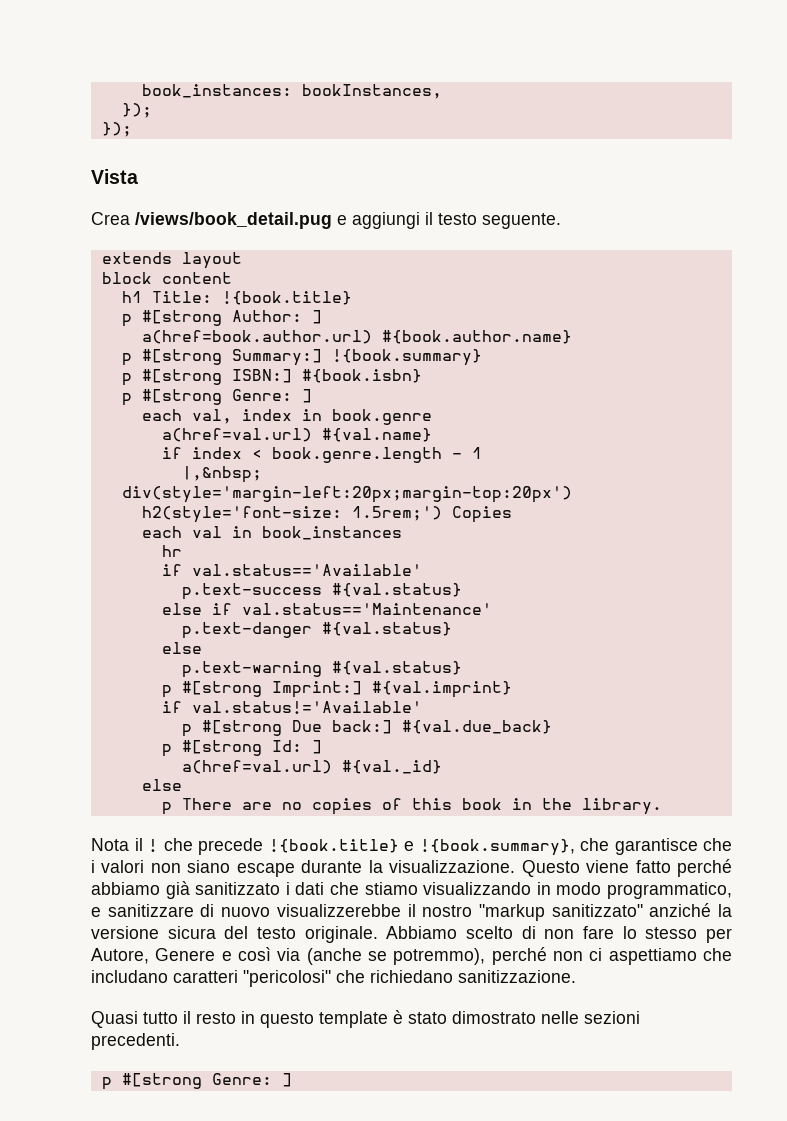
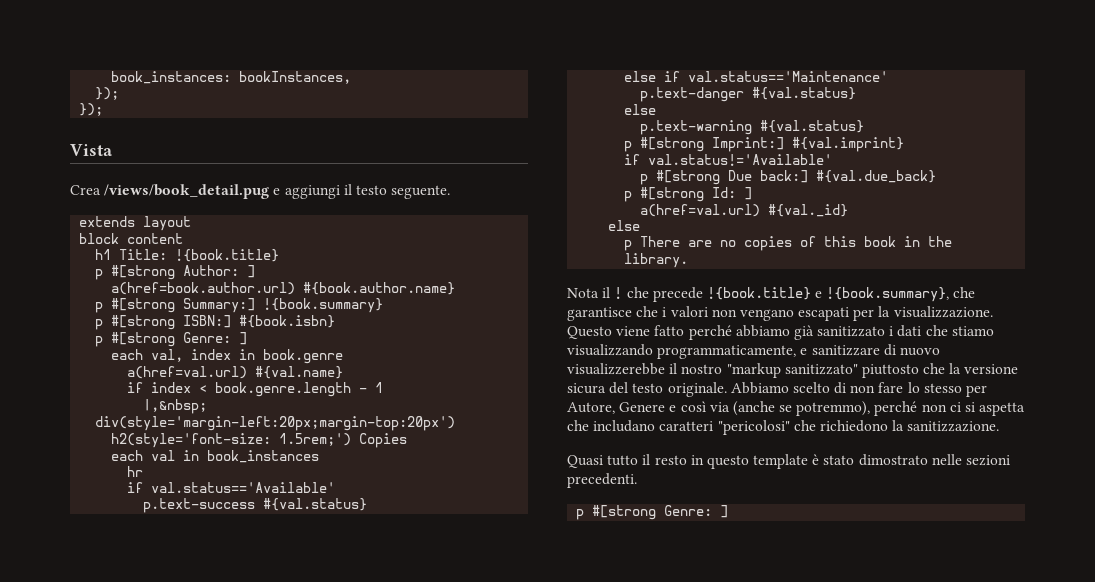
[187,860,363,877] siano escape durante -> [739,307,875,321] vengano escapati per
[536,882,733,899] in modo programmatico, -> [657,345,797,359] programmaticamente,
[649,903,712,917] anziché -> [861,363,946,378] piuttosto che
[608,948,697,965] aspettiamo -> [965,402,1026,416] si aspetta
[370,970,453,983] richiedano -> [819,420,905,432] richiedono la

